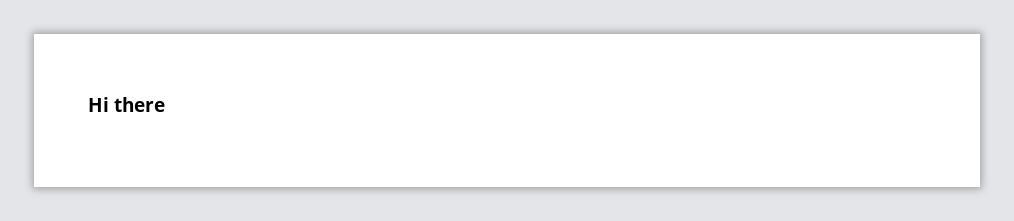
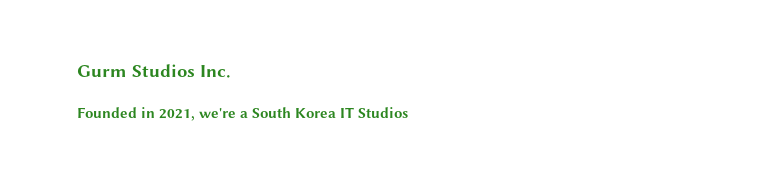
[88,97,166,112] Hi there -> [77,64,231,78] [77,107,409,121] Gurm Studios Inc. // Founded in 2021, we're a South Korea IT Studios

